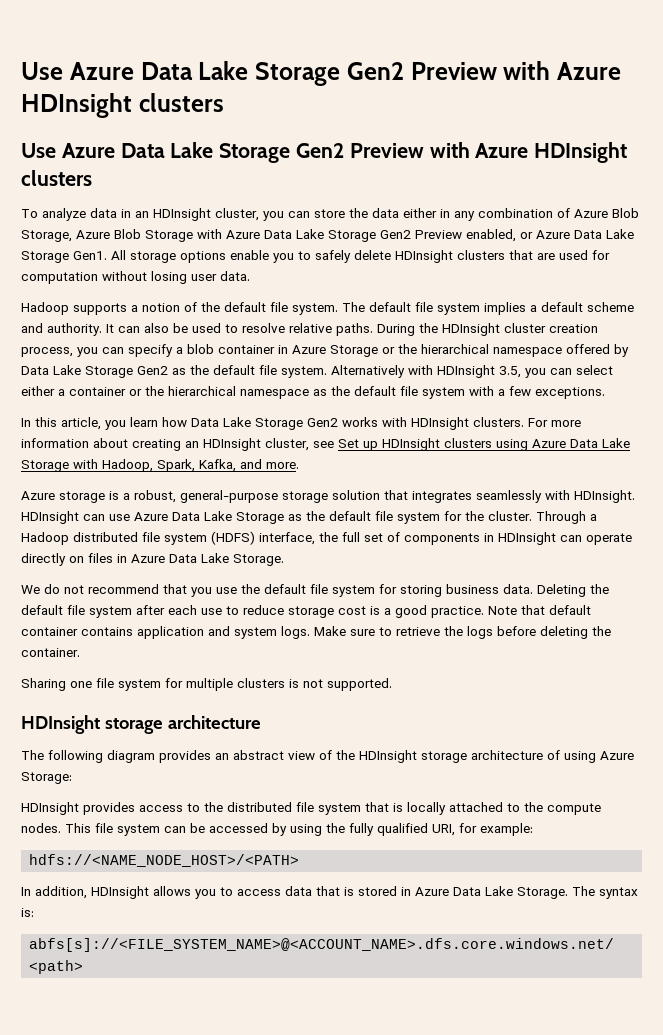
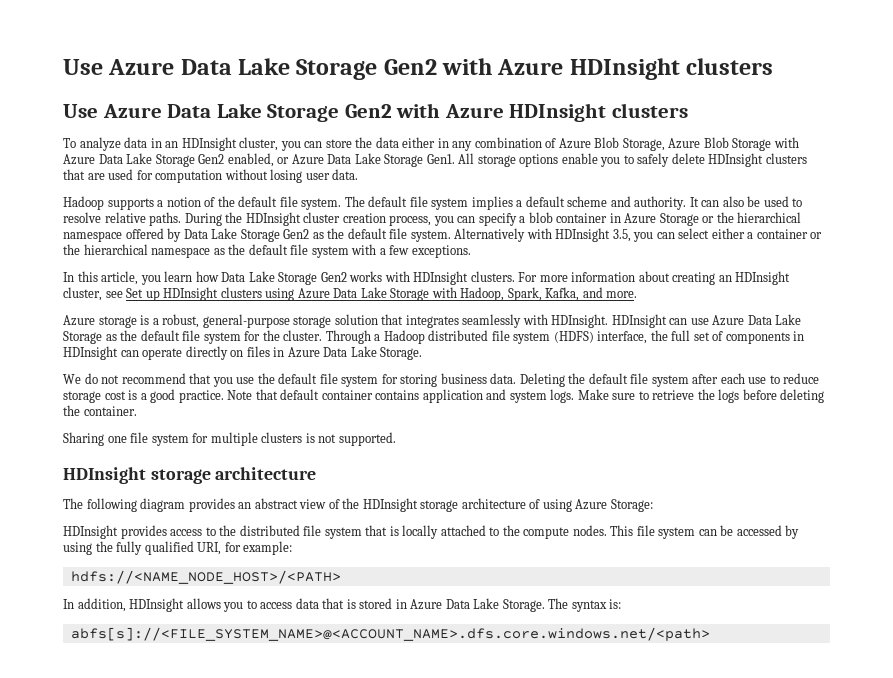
[21,61,497,86] Use Azure Data Lake Storage Gen2 Preview -> [63,58,437,80] Use Azure Data Lake Storage Gen2
[349,143,424,158] Preview -> (392, 111) none
[415,230,462,239] Preview -> (225, 159) none

